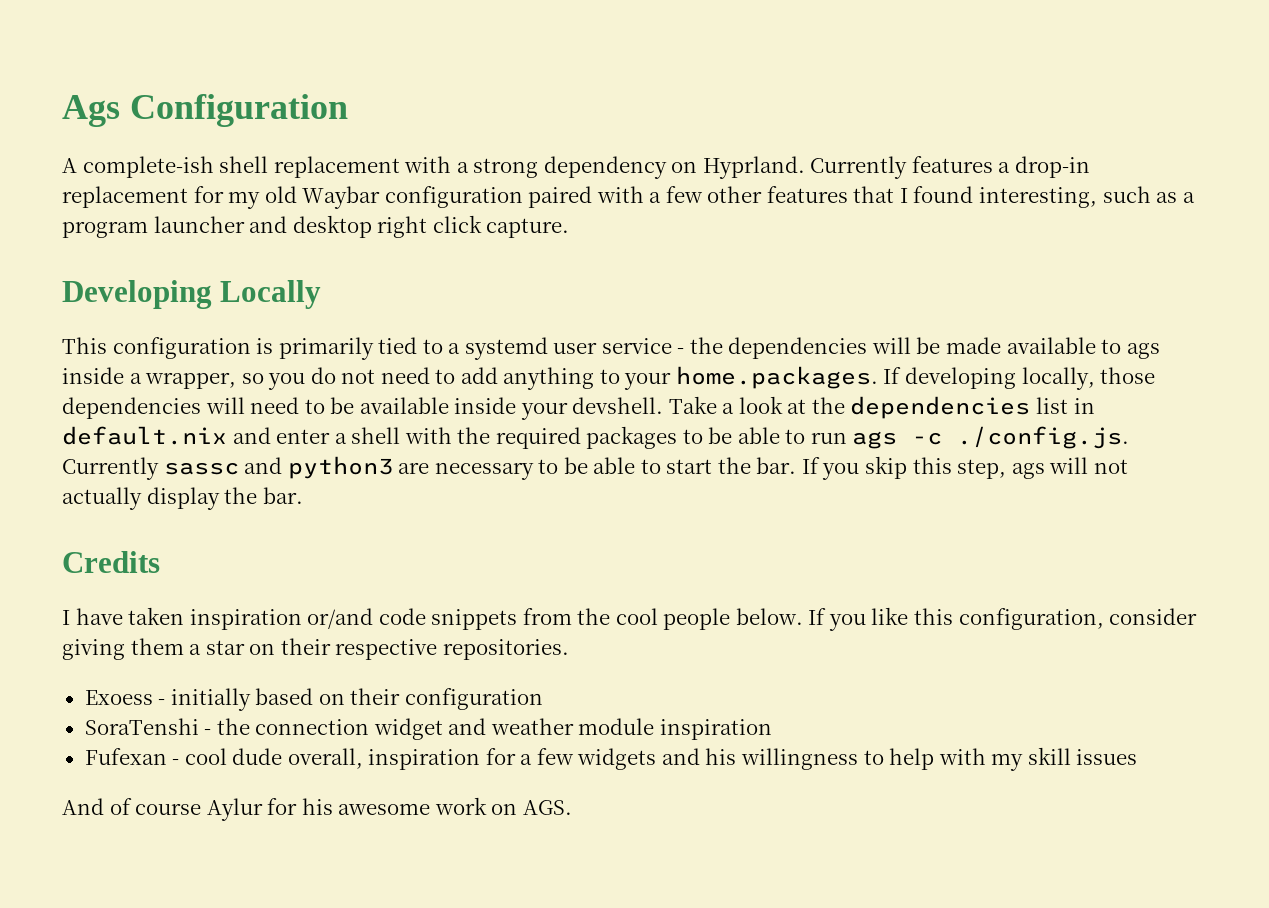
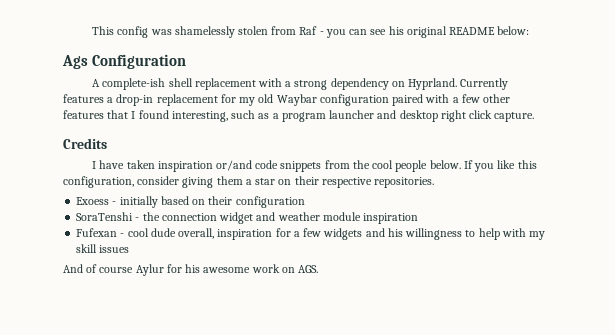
(62, 111) none -> [92,26,530,38] This config was shamelessly stolen from Raf - you can see his original README below: //
[62,280,322,309] [62,337,1160,360] [62,366,1156,390] [62,396,1095,420] [62,426,1130,449] [62,456,1128,480] [62,487,303,510] // Developing Locally // This configuration is primarily tied to a systemd user service - the dependencies will be made available to ags inside a wrapper, so you do not need to add anything to your home.packages. If developing locally, those dependencies will need to be available inside your devshell. Take a look at the dependencies list in default.nix and enter a shell with the required packages to be able to run ags -c ./config.js. Currently sassc and python3 are necessary to be able to start the bar. If you skip this step, ags will not actually display the bar. -> (535, 117) none

